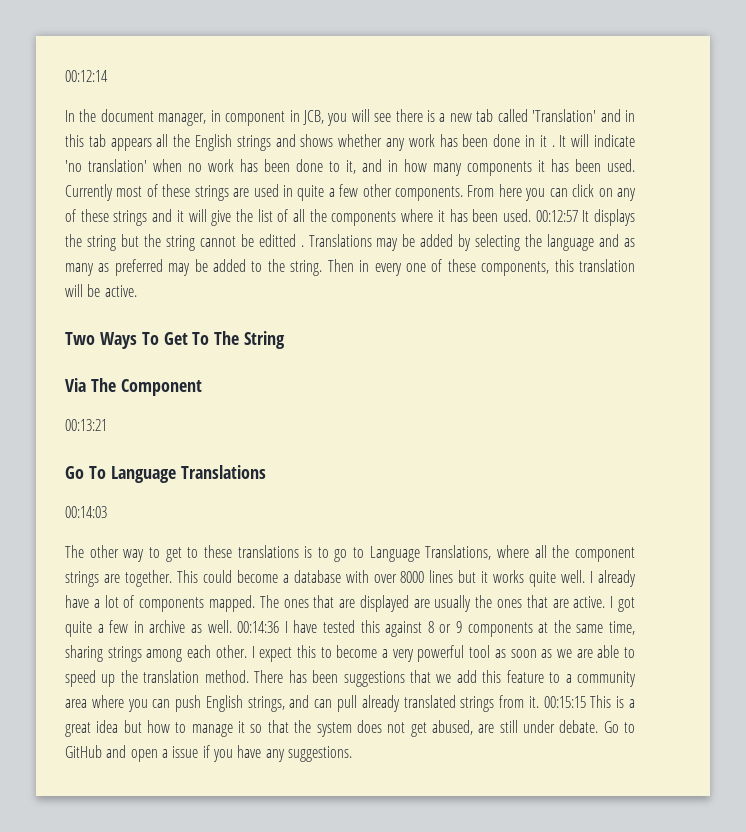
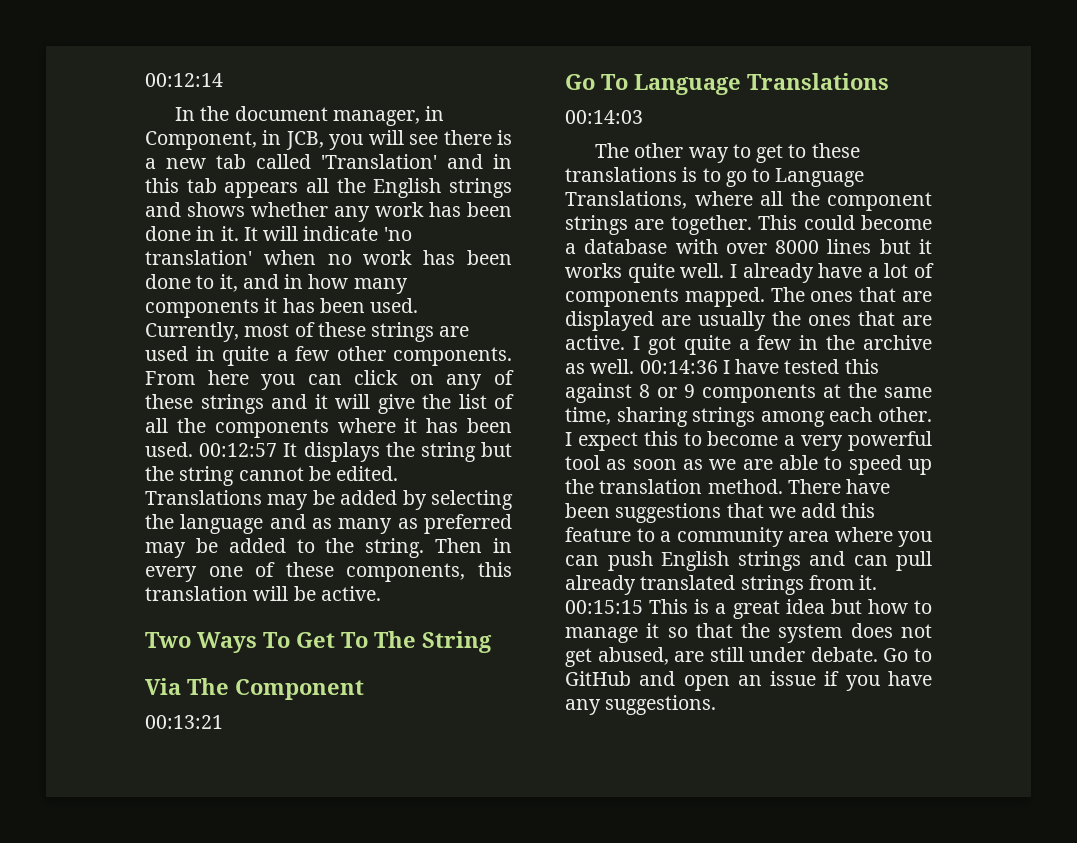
[225,111,286,126] component -> [145,131,257,150] Component,
[539,135,555,147] it . -> [220,226,239,241] it.
[65,184,113,201] Currently -> [145,322,239,342] Currently,
[258,234,304,247] editted . -> [336,466,399,481] edited.
(144, 627) none -> [826,335,856,350] the
[288,670,307,683] has -> [846,479,891,494] have
[247,696,285,712] strings, -> [737,551,801,571] strings
[161,749,168,758] a -> [737,675,762,686] an

